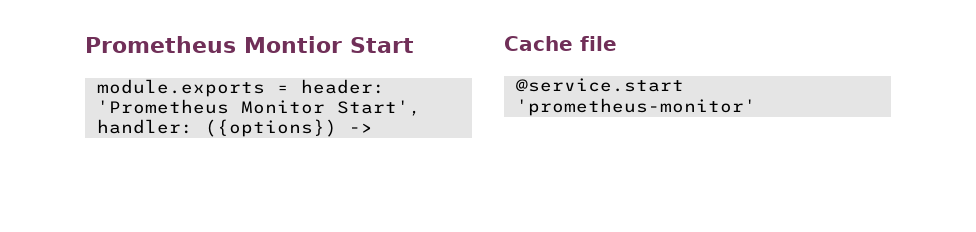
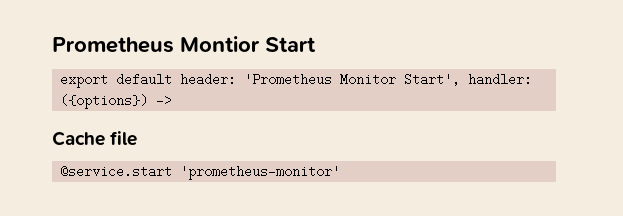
[97,79,289,97] module.exports = -> [60,73,173,88] export default

